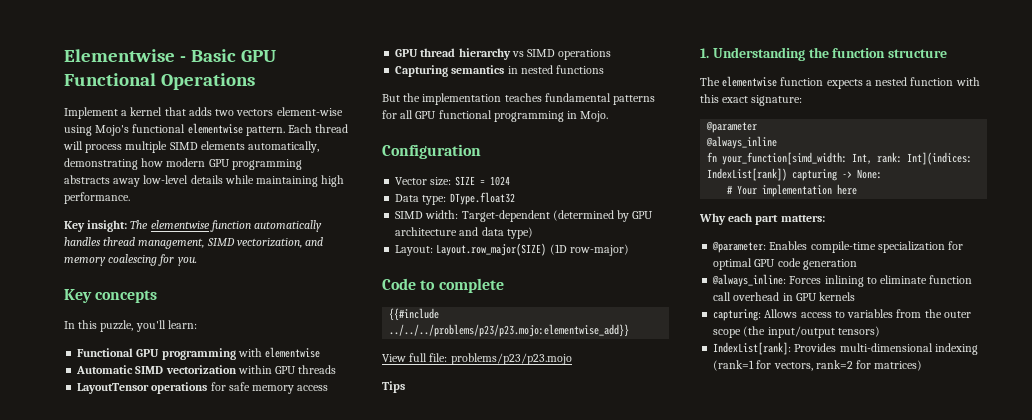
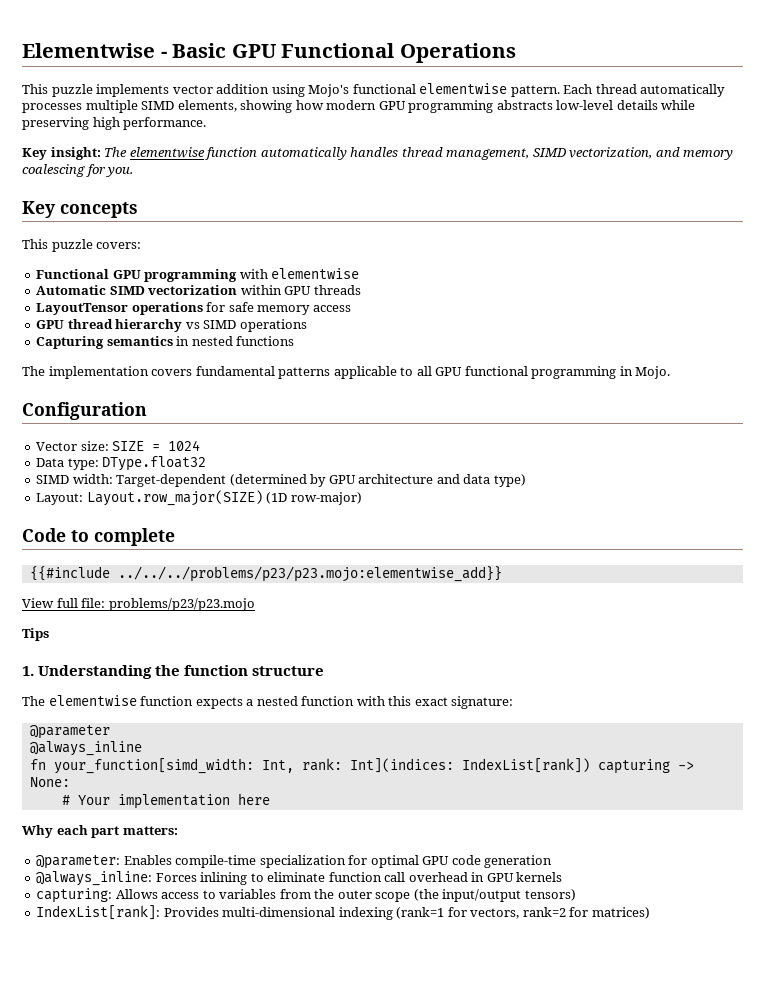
[64,107,343,119] Implement a kernel that adds two vectors element-wise -> [22,84,270,97] This puzzle implements vector addition
[63,141,320,153] [64,158,138,170] will process multiple SIMD elements automatically, demonstrating -> [640,84,726,97] [22,100,293,113] automatically processes multiple SIMD elements, showing
[113,178,141,187] away -> (553, 105) none
[256,176,319,187] maintaining -> [22,117,89,130] preserving
[64,320,197,332] In this puzzle, you'll learn: -> [22,239,142,252] This puzzle covers:
[382,93,656,105] [382,110,397,119] But the implementation teaches fundamental patterns for -> [22,366,414,379] The implementation covers fundamental patterns applicable to

